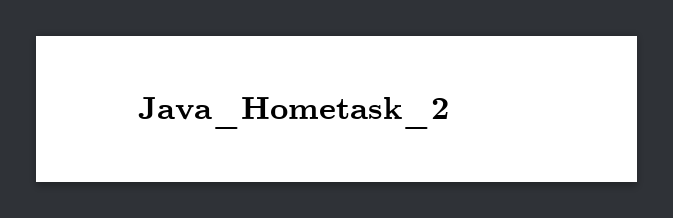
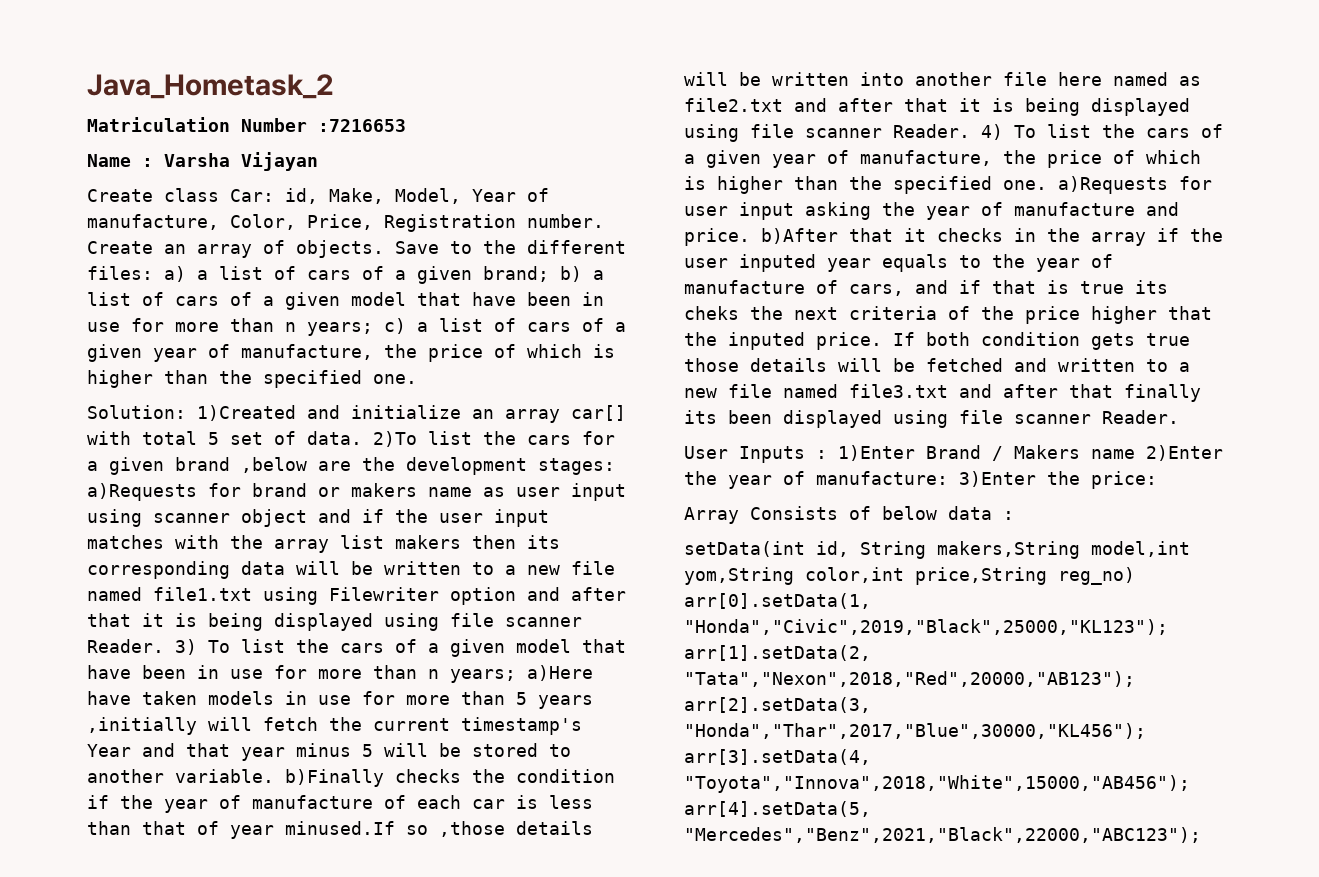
(449, 113) none -> [87,117,406,132] [87,152,318,171] [87,188,549,204] [87,214,604,232] [87,240,626,258] [87,266,604,284] [87,292,604,310] [87,318,626,336] [87,344,615,362] [87,370,417,388] [87,405,626,423] [87,431,615,447] [87,457,615,475] [87,483,626,501] [87,509,549,527] [87,535,560,553] [87,561,615,579] [87,587,626,605] [87,613,582,631] [87,639,626,657] [87,665,593,683] [87,691,593,709] [87,717,582,735] [87,743,571,761] [87,769,615,787] [87,795,593,813] [87,821,593,839] [684,72,1201,86] [684,98,1190,116] [684,124,1223,142] [684,150,1201,168] [684,176,1212,194] [684,202,1179,220] [684,228,1223,246] [684,254,1113,272] [684,280,1168,296] [684,306,1212,324] [684,332,1190,350] [684,358,1190,372] [684,384,1201,402] [684,410,1179,428] [684,445,1223,463] [684,471,1157,489] [684,506,1014,524] [684,541,1190,559] [684,567,1135,585] [684,593,871,609] [684,619,1168,635] [684,645,871,661] [684,671,1135,687] [684,697,871,713] [684,723,1146,739] [684,749,871,765] [684,775,1190,793] [684,801,871,817] [684,827,1201,843] // Matriculation Number :7216653 // Name : Varsha Vijayan // Create class Car: id, Make, Model, Year of manufacture, Color, Price, Registration number. Create an array of objects. Save to the different files: a) a list of cars of a given brand; b) a list of cars of a given model that have been in use for more than n years; c) a list of cars of a given year of manufacture, the price of which is higher than the specified one. // Solution: 1)Created and initialize an array car[] with total 5 set of data. 2)To list the cars for a given brand ,below are the development stages: a)Requests for brand or makers name as user input using scanner object and if the user input matches with the array list makers then its corresponding data will be written to a new file named file1.txt using Filewriter option and after that it is being displayed using file scanner Reader. 3) To list the cars of a given model that have been in use for more than n years; a)Here have taken models in use for more than 5 years ,initially will fetch the current timestamp's Year and that year minus 5 will be stored to another variable. b)Finally checks the condition if the year of manufacture of each car is less than that of year minused.If so ,those details will be written into another file here named as file2.txt and after that it is being displayed using file scanner Reader. 4) To list the cars of a given year of manufacture, the price of which is higher than the specified one. a)Requests for user input asking the year of manufacture and price. b)After that it checks in the array if the user inputed year equals to the year of manufacture of cars, and if that is true its cheks the next criteria of the price higher that the inputed price. If both condition gets true those details will be fetched and written to a new file named file3.txt and after that finally its been displayed using file scanner Reader. // User Inputs : 1)Enter Brand / Makers name 2)Enter the year of manufacture: 3)Enter the price: // Array Consists of below data : // setData(int id, String makers,String model,int yom,String color,int price,String reg_no) arr[0].setData(1, "Honda","Civic",2019,"Black",25000,"KL123"); arr[1].setData(2, "Tata","Nexon",2018,"Red",20000,"AB123"); arr[2].setData(3, "Honda","Thar",2017,"Blue",30000,"KL456"); arr[3].setData(4, "Toyota","Innova",2018,"White",15000,"AB456"); arr[4].setData(5, "Mercedes","Benz",2021,"Black",22000,"ABC123");

